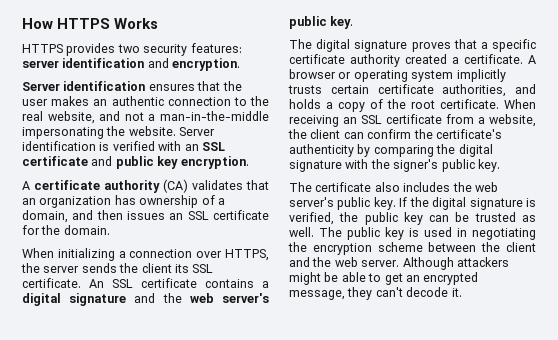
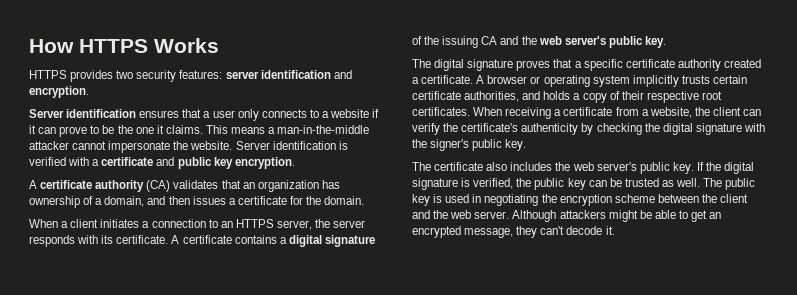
[222,81,242,91] [22,96,269,106] [22,111,269,124] [22,127,104,139] the user makes an authentic connection to the real website, and not a man-in-the-middle impersonating -> [203,109,380,121] [29,125,370,137] [29,141,171,153] a user only connects to a website if it can prove to be the one it claims. This means a man-in-the-middle attacker cannot impersonate
[184,142,225,151] an SSL -> [92,159,100,166] a
[169,211,209,220] an SSL -> [228,198,236,205] a
[57,248,269,261] [21,263,214,273] [22,278,133,288] initializing a connection over HTTPS, the server sends the client its SSL certificate. An SSL -> [61,219,366,230] [29,235,180,247] a client initiates a connection to an HTTPS server, the server responds with its certificate. A
(127, 299) none -> [412,36,498,48] of the issuing CA
[387,99,536,109] [289,115,382,127] the root certificate. When receiving an SSL -> [621,91,722,103] [412,107,562,119] their respective root certificates. When receiving a
[367,129,412,139] confirm -> [412,123,440,135] verify
[373,145,434,157] comparing -> [596,123,642,135] checking

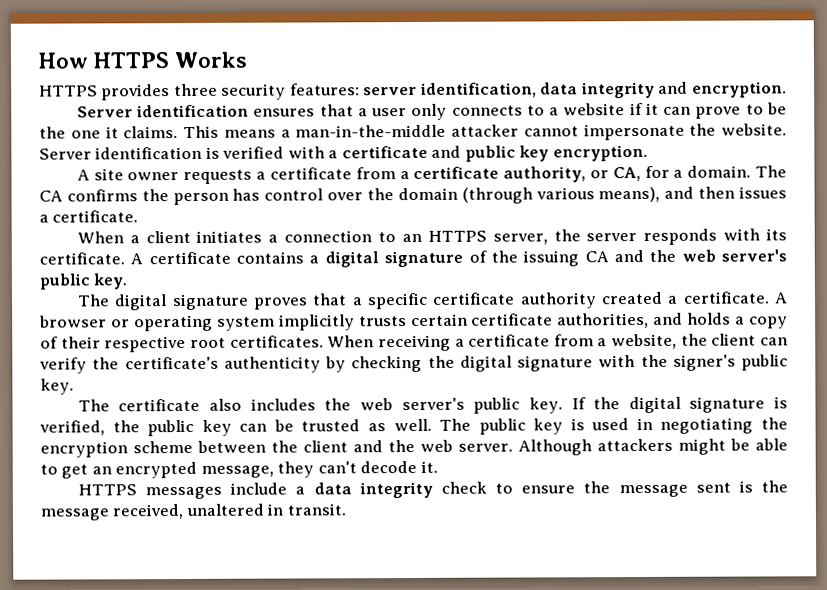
[116,70,134,79] two -> [173,83,218,97] three
[260,70,331,79] identification -> [419,81,655,99] identification, data integrity
[40,180,340,192] [29,196,365,208] certificate authority (CA) validates that an organization has ownership of a domain, and then issues a certificate for the domain. -> [93,165,788,185] [39,186,787,206] [39,210,139,223] site owner requests a certificate from a certificate authority, or CA, for a domain. The CA confirms the person has control over the domain (through various means), and then issues a certificate.
(615, 230) none -> [77,480,788,500] [40,503,346,521] // HTTPS messages include a data integrity check to ensure the message sent is the message received, unaltered in transit.

